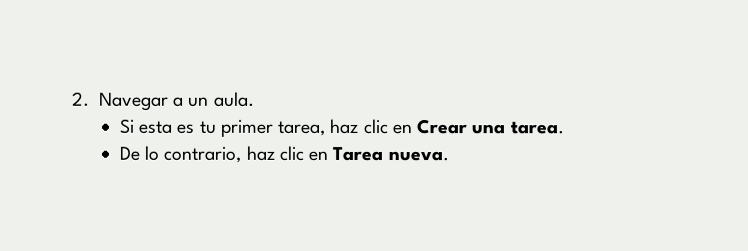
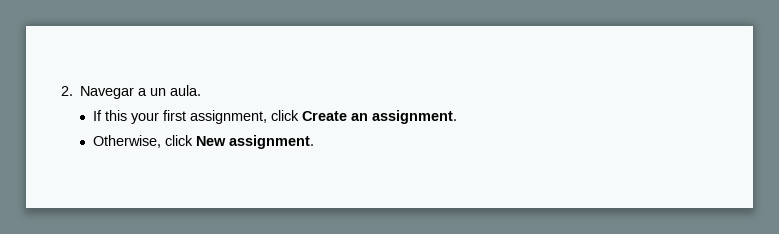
[118,118,565,138] [118,145,449,163] Si esta es tu primer tarea, haz clic en Crear una tarea. // De lo contrario, haz clic en Tarea nueva. -> [93,110,458,124] [93,135,315,149] If this your first assignment, click Create an assignment. // Otherwise, click New assignment.

